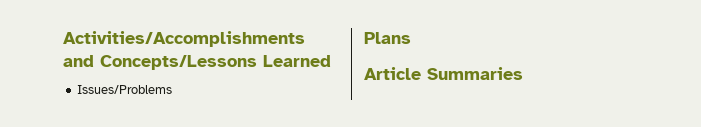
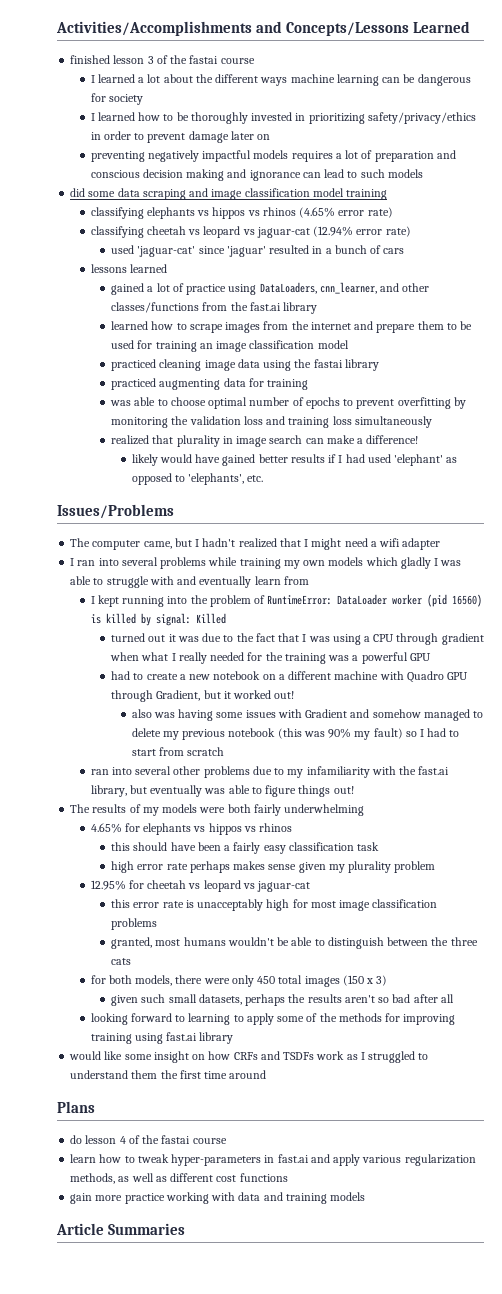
[77,85,173,94] [364,32,411,44] Issues/Problems // Plans -> [70,55,255,64] [90,74,471,86] [90,93,143,105] [90,112,476,124] [90,131,271,143] [90,150,456,162] [90,169,423,181] [70,188,388,200] [90,207,393,219] [90,226,411,238] [111,245,405,257] [90,264,167,273] [111,282,430,295] [111,302,318,314] [111,321,473,333] [111,340,349,352] [111,359,379,371] [111,378,309,390] [110,397,466,409] [111,416,432,428] [111,435,419,447] [131,454,458,466] [131,473,264,485] [57,504,174,519] [70,538,441,550] [70,557,462,569] [70,576,309,588] [90,594,483,607] [90,613,226,626] [111,633,484,645] [110,652,431,664] [111,671,469,683] [111,690,295,702] [131,709,483,721] [131,728,460,740] [131,747,225,756] [90,766,450,778] [90,785,354,797] [70,804,365,816] [90,823,293,835] [111,842,380,854] [111,861,436,873] [90,880,311,892] [111,899,438,911] [111,918,158,930] [111,937,478,949] [111,958,132,965] [90,975,388,987] [111,994,454,1006] [90,1013,456,1025] [90,1032,234,1044] [69,1051,429,1063] [70,1070,267,1079] [57,1101,95,1113] [70,1135,227,1144] [70,1154,476,1166] [70,1173,288,1184] [70,1192,366,1204] finished lesson 3 of the fastai course // I learned a lot about the different ways machine learning can be dangerous for society // I learned how to be thoroughly invested in prioritizing safety/privacy/ethics in order to prevent damage later on // preventing negatively impactful models requires a lot of preparation and conscious decision making and ignorance can lead to such models // did some data scraping and image classification model training // classifying elephants vs hippos vs rhinos (4.65% error rate) // classifying cheetah vs leopard vs jaguar-cat (12.94% error rate) // used 'jaguar-cat' since 'jaguar' resulted in a bunch of cars // lessons learned // gained a lot of practice using DataLoaders, cnn_learner, and other classes/functions from the fast.ai library // learned how to scrape images from the internet and prepare them to be used for training an image classification model // practiced cleaning image data using the fastai library // practiced augmenting data for training // was able to choose optimal number of epochs to prevent overfitting by monitoring the validation loss and training loss simultaneously // realized that plurality in image search can make a difference! // likely would have gained better results if I had used 'elephant' as opposed to 'elephants', etc. // Issues/Problems // The computer came, but I hadn't realized that I might need a wifi adapter // I ran into several problems while training my own models which gladly I was able to struggle with and eventually learn from // I kept running into the problem of RuntimeError: DataLoader worker (pid 16560) is killed by signal: Killed // turned out it was due to the fact that I was using a CPU through gradient when what I really needed for the training was a powerful GPU // had to create a new notebook on a different machine with Quadro GPU through Gradient, but it worked out! // also was having some issues with Gradient and somehow managed to delete my previous notebook (this was 90% my fault) so I had to start from scratch // ran into several other problems due to my infamiliarity with the fast.ai library, but eventually was able to figure things out! // The results of my models were both fairly underwhelming // 4.65% for elephants vs hippos vs rhinos // this should have been a fairly easy classification task // high error rate perhaps makes sense given my plurality problem // 12.95% for cheetah vs leopard vs jaguar-cat // this error rate is unacceptably high for most image classification problems // granted, most humans wouldn't be able to distinguish between the three cats // for both models, there were only 450 total images (150 x 3) // given such small datasets, perhaps the results aren't so bad after all // looking forward to learning to apply some of the methods for improving training using fast.ai library // would like some insight on how CRFs and TSDFs work as I struggled to understand them the first time around // Plans // do lesson 4 of the fastai course // learn how to tweak hyper-parameters in fast.ai and apply various regularization methods, as well as different cost functions // gain more practice working with data and training models

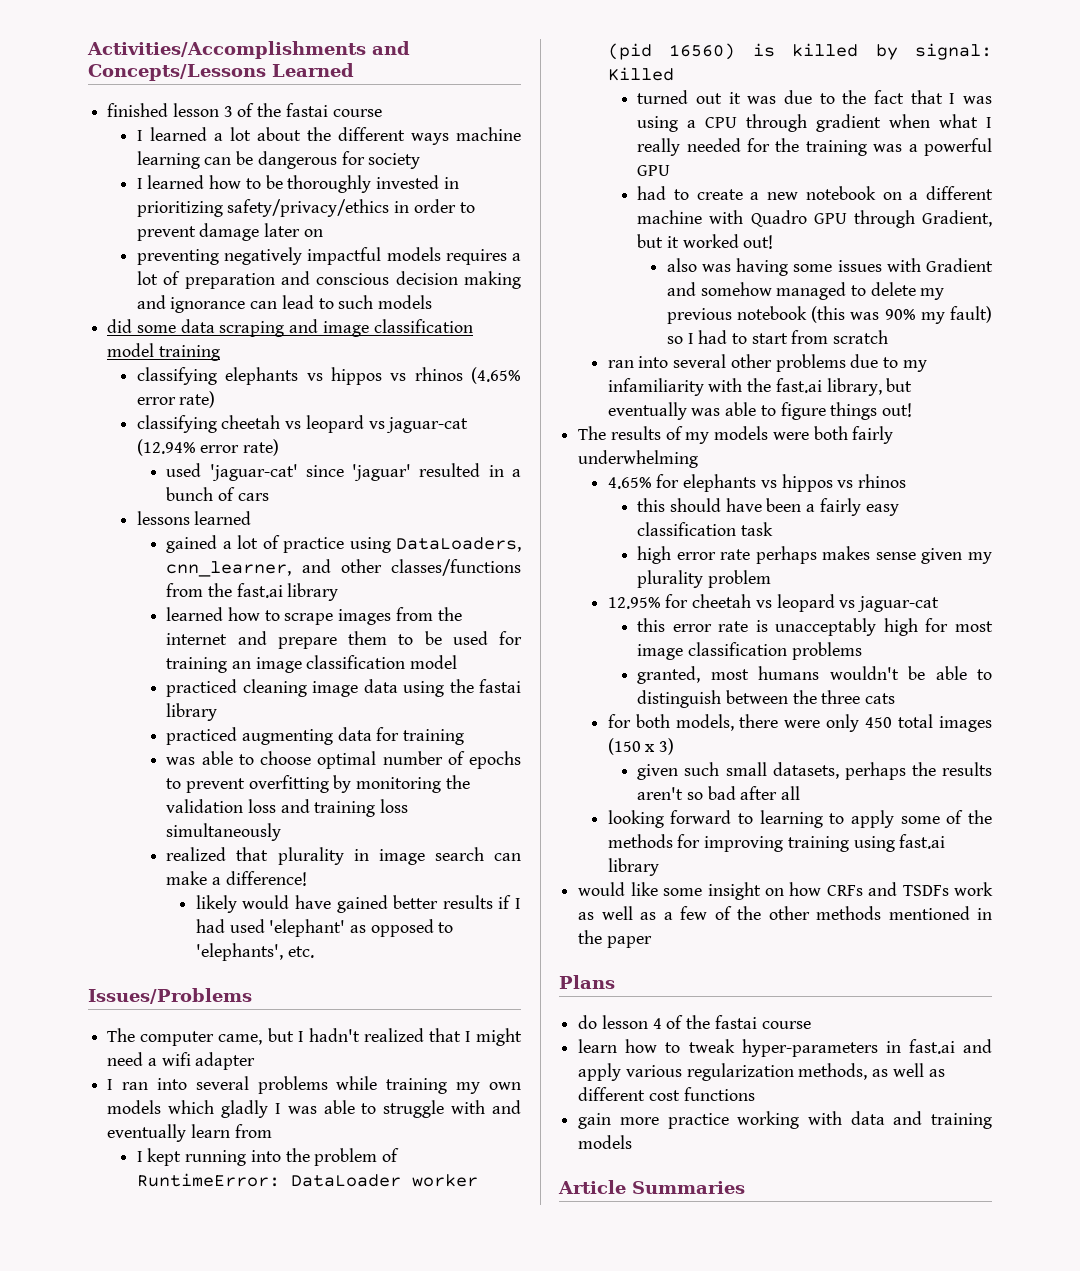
[360,1051,429,1063] [70,1070,267,1079] I struggled to understand them the first time around -> [601,906,992,920] [578,930,652,948] well as a few of the other methods mentioned in the paper

